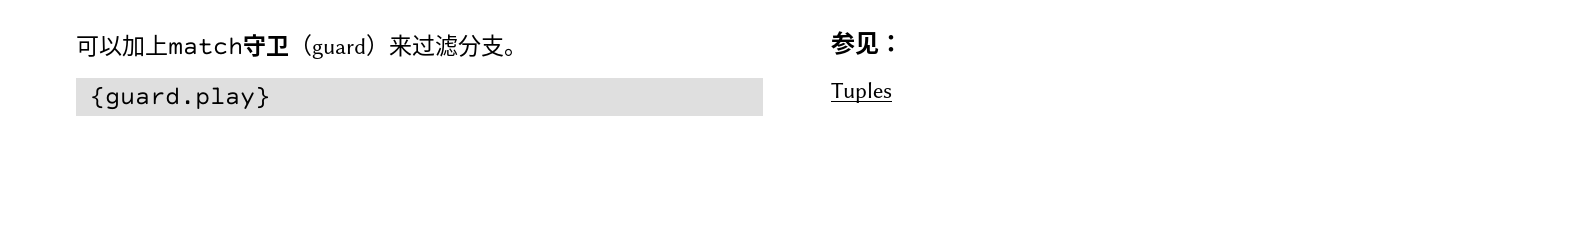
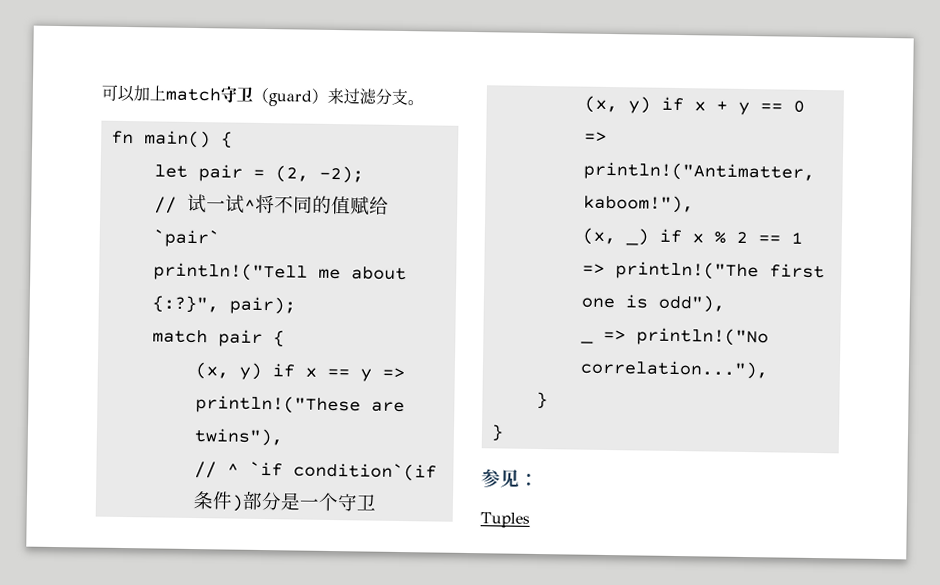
[89,86,270,110] {guard.play} -> [110,130,233,149] [153,164,364,184] [153,193,389,216] [152,229,220,248] [152,262,407,282] [151,295,296,315] [151,329,285,348] [194,362,405,382] [194,395,405,415] [193,428,283,447] [193,461,437,482] [192,491,377,512] [583,95,805,116] [583,131,607,142] [582,161,815,182] [582,194,694,214] [581,227,803,246] [581,261,825,281] [580,294,725,313] [579,327,769,347] [579,359,769,380] [535,391,548,410] [490,424,504,442] fn main() { // let pair = (2, -2); // // 试一试^将不同的值赋给`pair` // println!("Tell me about {:?}", pair); // match pair { // (x, y) if x == y => println!("These are twins"), // // ^ `if condition`(if条件)部分是一个守卫 // (x, y) if x + y == 0 => println!("Antimatter, kaboom!"), // (x, _) if x % 2 == 1 => println!("The first one is odd"), // _ => println!("No correlation..."), // } // }

